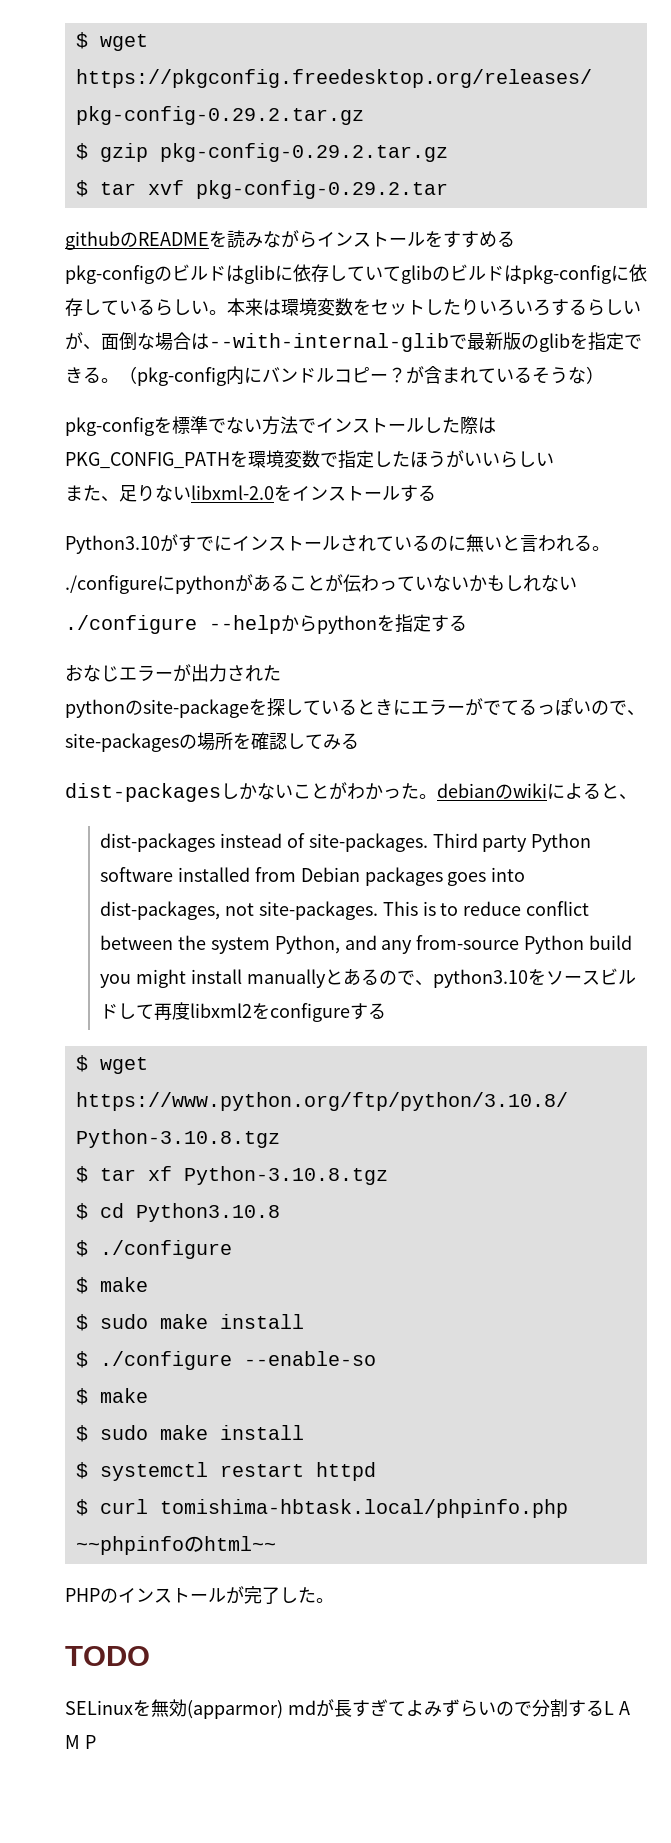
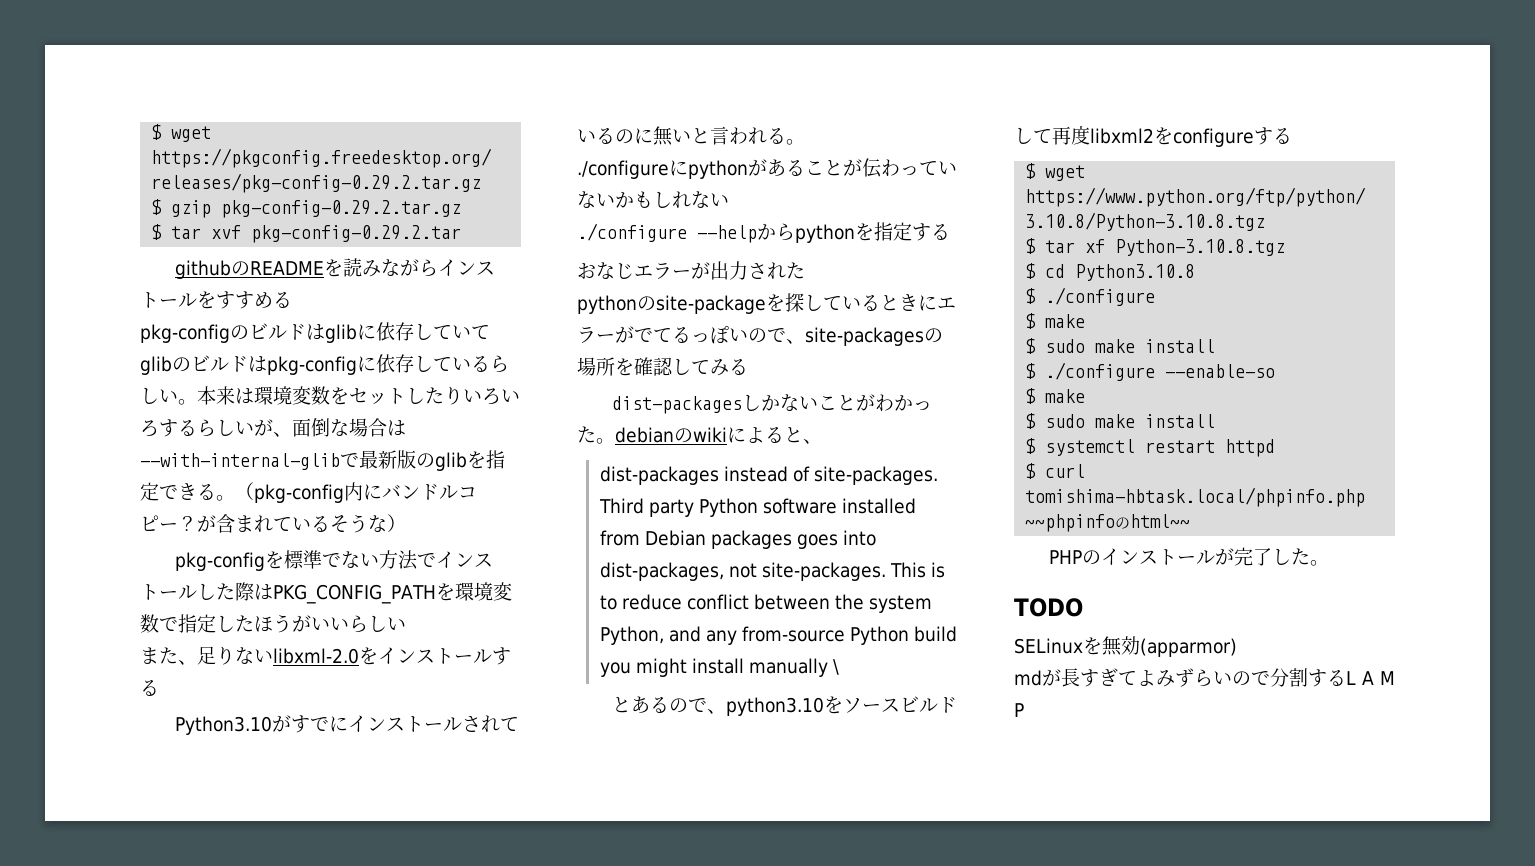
(326, 978) none -> [833,659,840,675] \ //
(283, 1709) none -> (1237, 647) //

